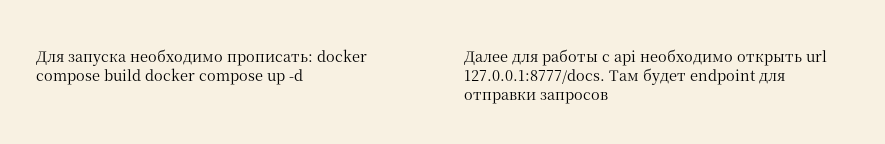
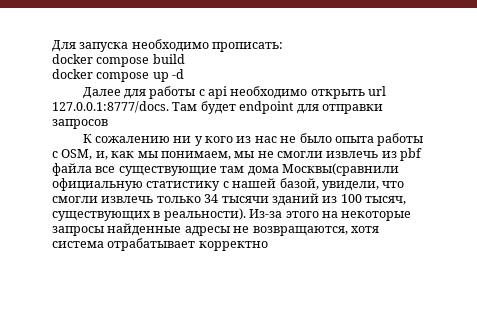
(313, 60) none -> (284, 47) //
(141, 75) none -> (185, 59) //
(608, 98) none -> [82,133,424,146] [52,148,423,161] [52,163,399,176] [52,178,405,191] [52,193,406,206] [52,208,412,221] [52,223,379,236] [52,238,268,251] // К сожалению ни у кого из нас не было опыта работы с OSM, и, как мы понимаем, мы не смогли извлечь из pbf файла все существующие там дома Москвы(сравнили официальную статистику с нашей базой, увидели, что смогли извлечь только 34 тысячи зданий из 100 тысяч, существующих в реальности). Из-за этого на некоторые запросы найденные адресы не возвращаются, хотя система отрабатывает корректно

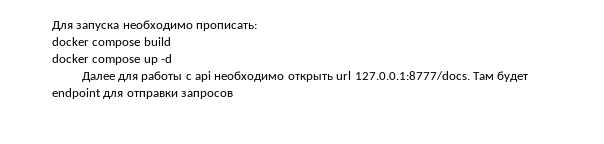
[82,133,424,146] [52,148,423,161] [52,163,399,176] [52,178,405,191] [52,193,406,206] [52,208,412,221] [52,223,379,236] [52,238,268,251] // К сожалению ни у кого из нас не было опыта работы с OSM, и, как мы понимаем, мы не смогли извлечь из pbf файла все существующие там дома Москвы(сравнили официальную статистику с нашей базой, увидели, что смогли извлечь только 34 тысячи зданий из 100 тысяч, существующих в реальности). Из-за этого на некоторые запросы найденные адресы не возвращаются, хотя система отрабатывает корректно -> (234, 95) none

